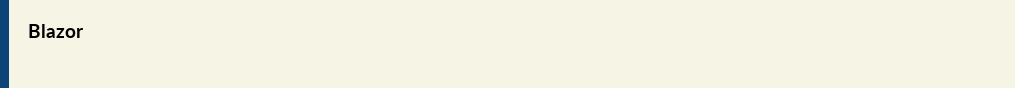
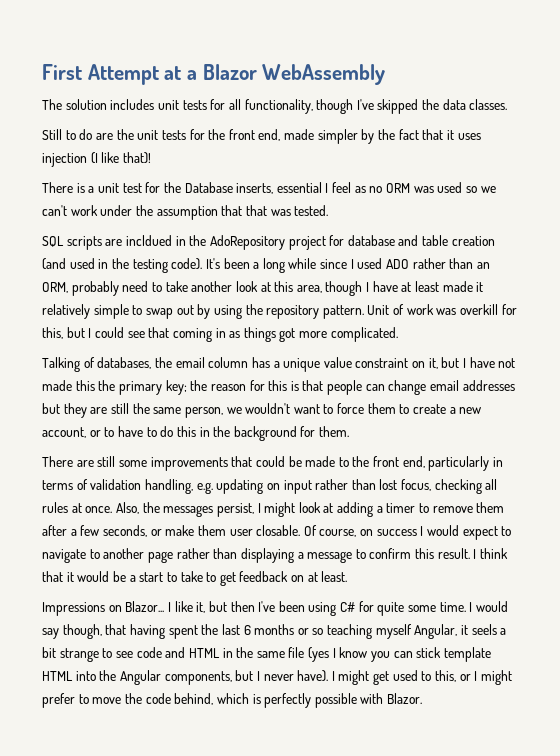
[28,24,84,38] Blazor -> [42,64,386,85] [42,99,508,114] [42,129,481,144] [42,152,151,167] [42,182,496,194] [42,205,329,220] [42,235,495,250] [42,258,490,273] [42,281,484,296] [42,304,517,319] [42,327,398,342] [42,357,516,372] [42,380,515,395] [42,403,482,418] [42,426,350,441] [42,456,504,471] [42,479,498,494] [42,502,505,517] [42,525,512,540] [42,548,509,563] [42,571,348,586] [42,601,508,616] [42,624,507,639] [42,647,491,662] [42,670,512,685] [42,693,423,708] First Attempt at a Blazor WebAssembly // The solution includes unit tests for all functionality, though I've skipped the data classes. // Still to do are the unit tests for the front end, made simpler by the fact that it uses injection (I like that)! // There is a unit test for the Database inserts, essential I feel as no ORM was used so we can't work under the assumption that that was tested. // SQL scripts are incldued in the AdoRepository project for database and table creation (and used in the testing code). It's been a long while since I used ADO rather than an ORM, probably need to take another look at this area, though I have at least made it relatively simple to swap out by using the repository pattern. Unit of work was overkill for this, but I could see that coming in as things got more complicated. // Talking of databases, the email column has a unique value constraint on it, but I have not made this the primary key; the reason for this is that people can change email addresses but they are still the same person, we wouldn't want to force them to create a new account, or to have to do this in the background for them. // There are still some improvements that could be made to the front end, particularly in terms of validation handling, e.g. updating on input rather than lost focus, checking all rules at once. Also, the messages persist, I might look at adding a timer to remove them after a few seconds, or make them user closable. Of course, on success I would expect to navigate to another page rather than displaying a message to confirm this result. I think that it would be a start to take to get feedback on at least. // Impressions on Blazor... I like it, but then I've been using C# for quite some time. I would say though, that having spent the last 6 months or so teaching myself Angular, it seels a bit strange to see code and HTML in the same file (yes I know you can stick template HTML into the Angular components, but I never have). I might get used to this, or I might prefer to move the code behind, which is perfectly possible with Blazor.

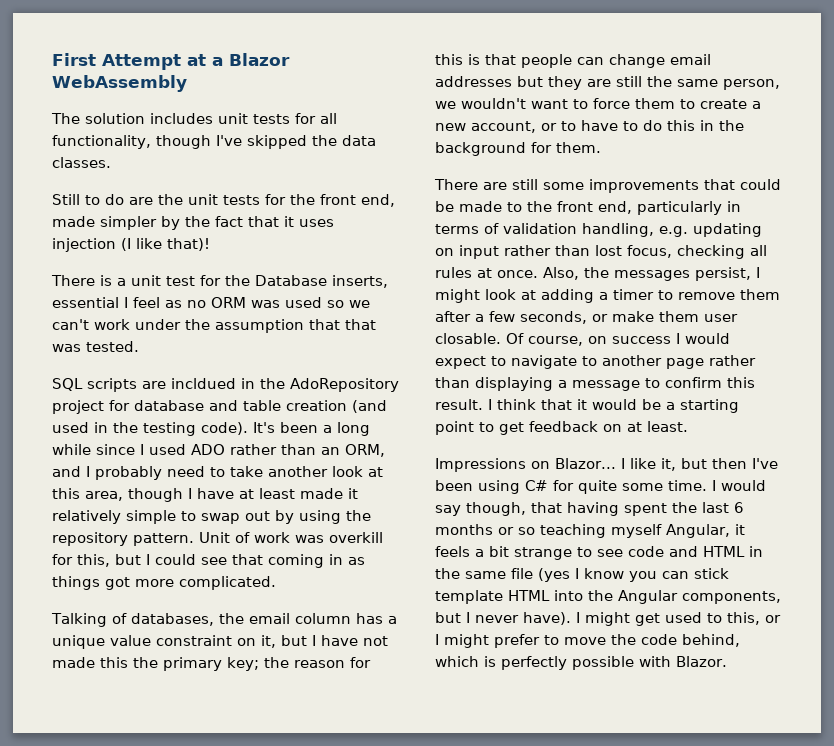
(68, 287) none -> [52,466,90,477] and I
[139,571,203,582] start to take -> [680,399,739,413] [435,421,474,435] starting point
[471,624,497,635] seels -> [435,546,470,557] feels

